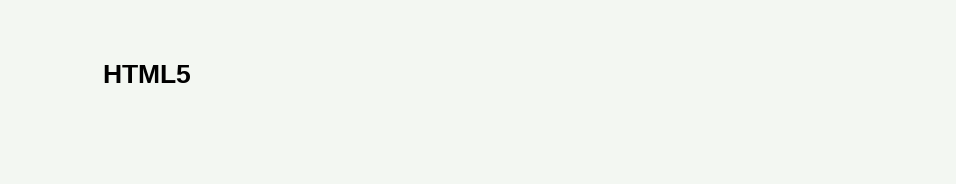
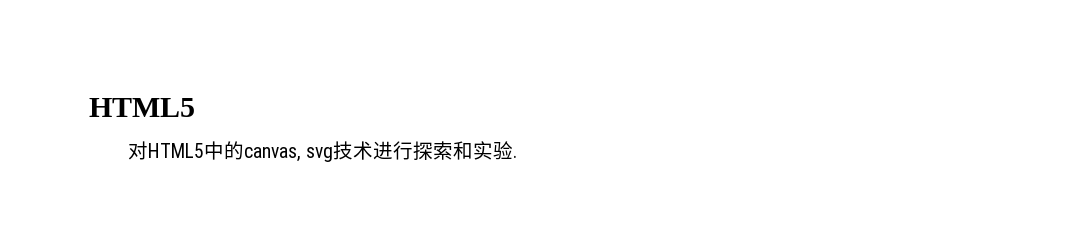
[103,65,191,83] HTML5 -> [89,98,195,117] [127,141,518,162] HTML5 // 对HTML5中的canvas, svg技术进行探索和实验.

